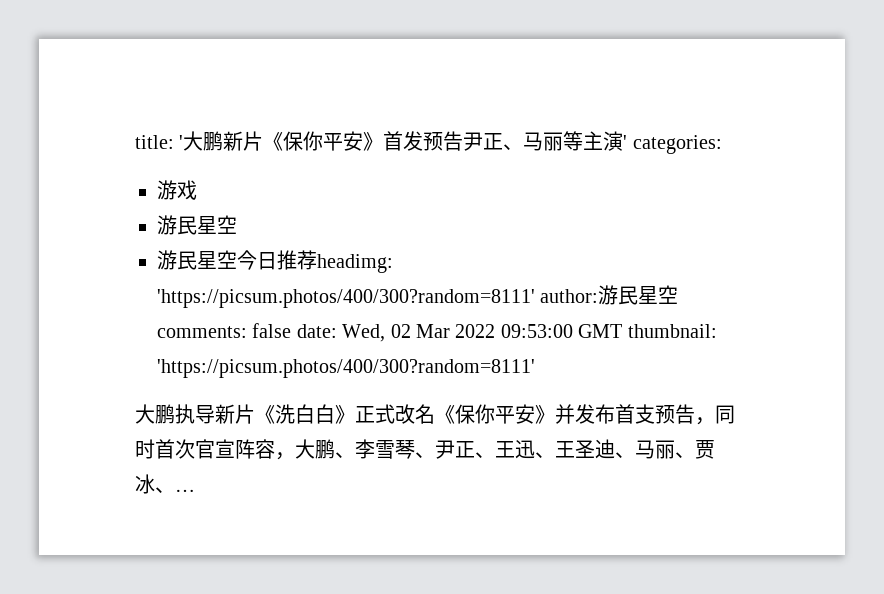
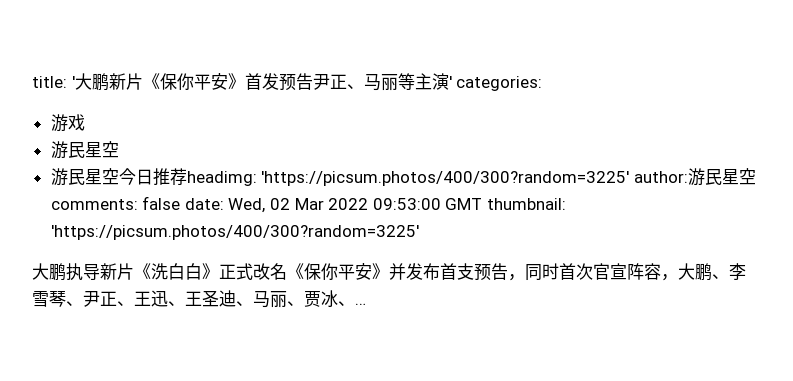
[157,289,535,308] 'https://picsum.photos/400/300?random=8111' -> [261,171,630,186] 'https://picsum.photos/400/300?random=3225'
[157,359,535,378] 'https://picsum.photos/400/300?random=8111' -> [50,225,419,240] 'https://picsum.photos/400/300?random=3225'

